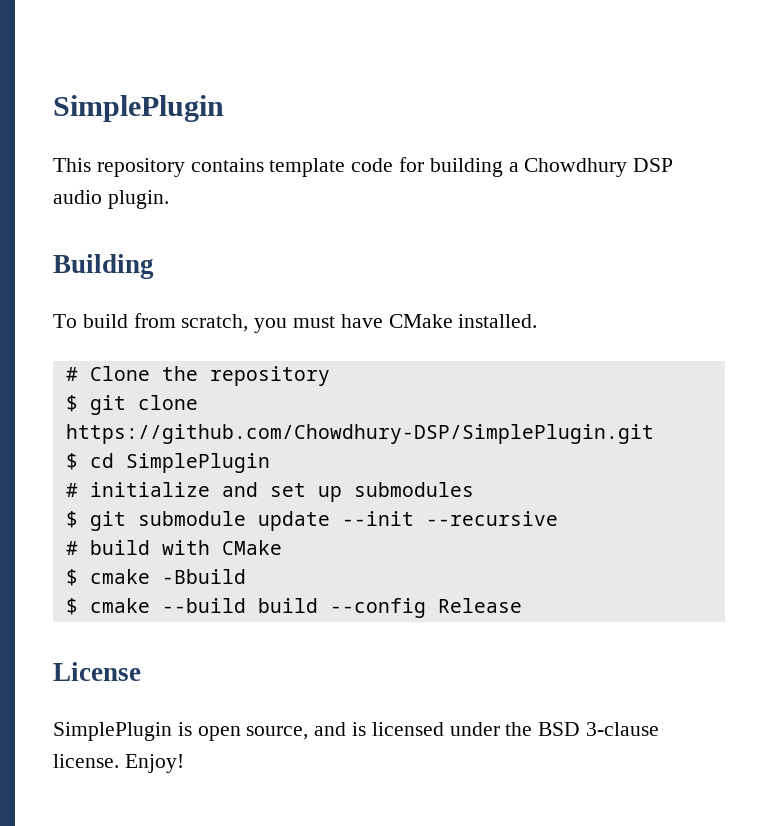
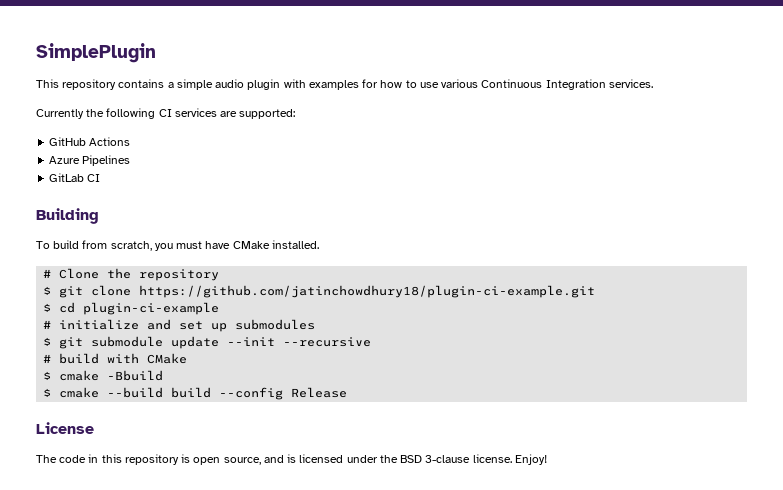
[269,157,674,177] [53,190,169,209] template code for building a Chowdhury DSP audio plugin. -> [167,79,653,90] [36,108,296,119] [49,137,131,146] [49,155,131,166] [49,173,101,182] a simple audio plugin with examples for how to use various Continuous Integration services. // Currently the following CI services are supported: // GitHub Actions // Azure Pipelines // GitLab CI
[65,424,654,444] https://github.com/Chowdhury-DSP/SimplePlugin.git -> [139,285,596,298] https://github.com/jatinchowdhury18/plugin-ci-example.git
[125,453,270,473] SimplePlugin -> [83,302,220,315] plugin-ci-example
[53,722,172,741] SimplePlugin -> [36,454,179,465] The code in this repository

